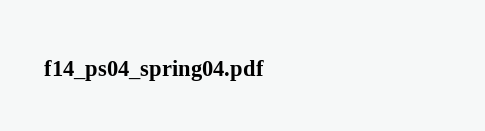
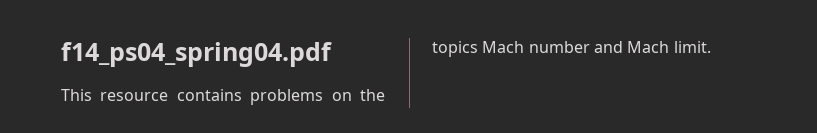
(264, 70) none -> [61,89,386,105] [432,41,711,57] // This resource contains problems on the topics Mach number and Mach limit.

